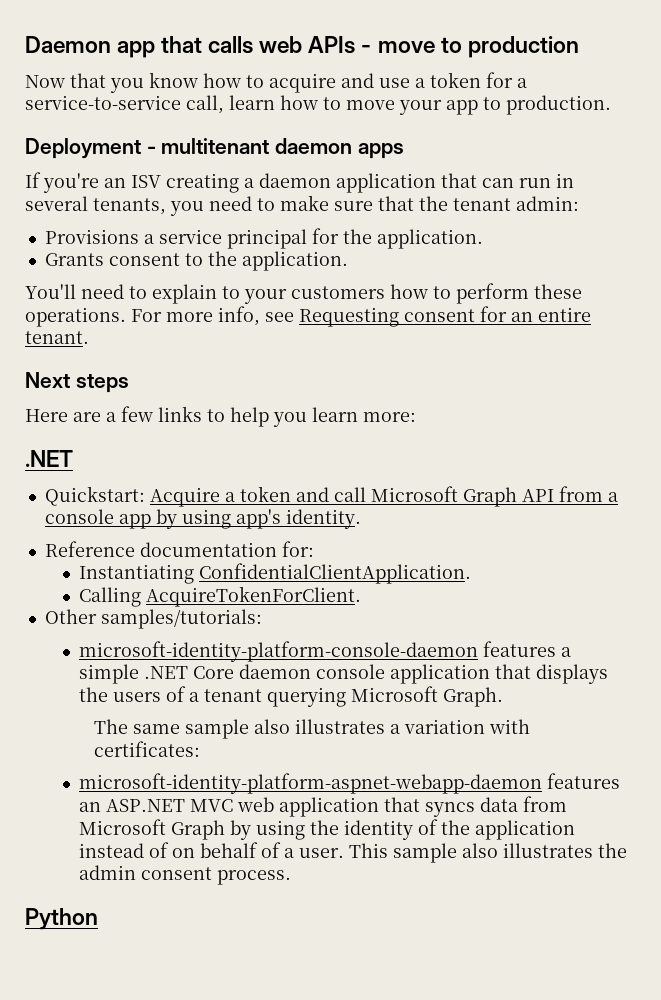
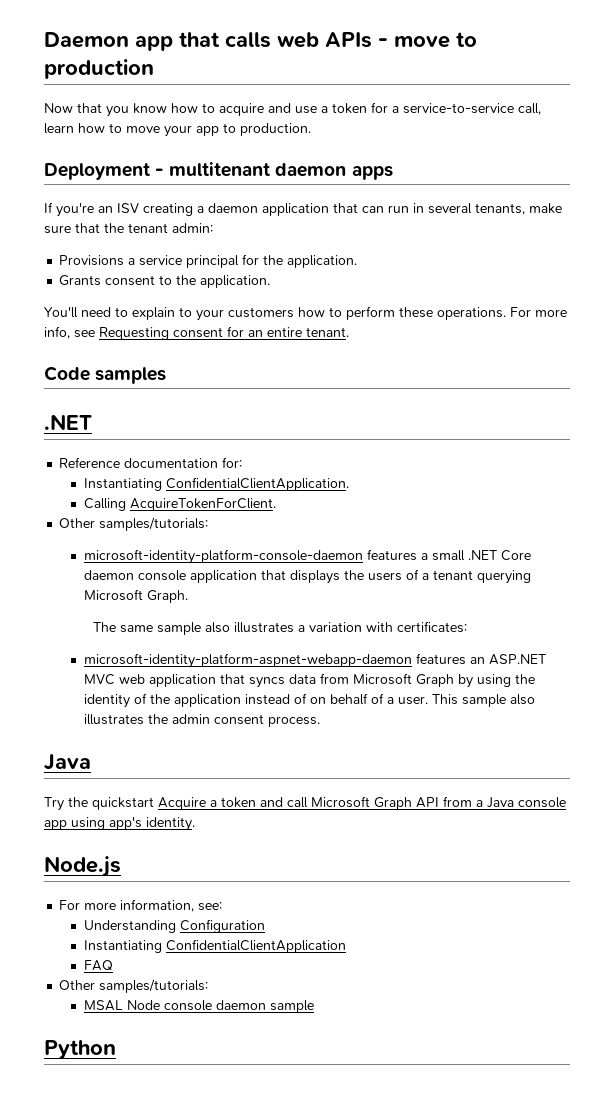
[170,196,275,216] you need to -> (525, 209) none
[25,372,129,393] [25,406,416,427] [25,450,73,467] [44,486,618,507] [44,509,361,529] Next steps // Here are a few links to help you learn more: // .NET // Quickstart: Acquire a token and call Microsoft Graph API from a console app by using app's identity. -> [44,366,167,384] [44,414,92,430] Code samples // .NET
[79,664,140,684] simple -> [431,550,465,561] small
(292, 877) none -> [44,754,91,771] [44,796,566,811] [44,817,195,831] [44,856,121,877] [59,899,223,912] [83,919,265,933] [83,939,346,953] [83,960,113,971] [59,979,209,993] [83,1000,314,1013] // Java // Try the quickstart Acquire a token and call Microsoft Graph API from a Java console app using app's identity. // Node.js // For more information, see: // Understanding Configuration // Instantiating ConfidentialClientApplication // FAQ // Other samples/tutorials: // MSAL Node console daemon sample

